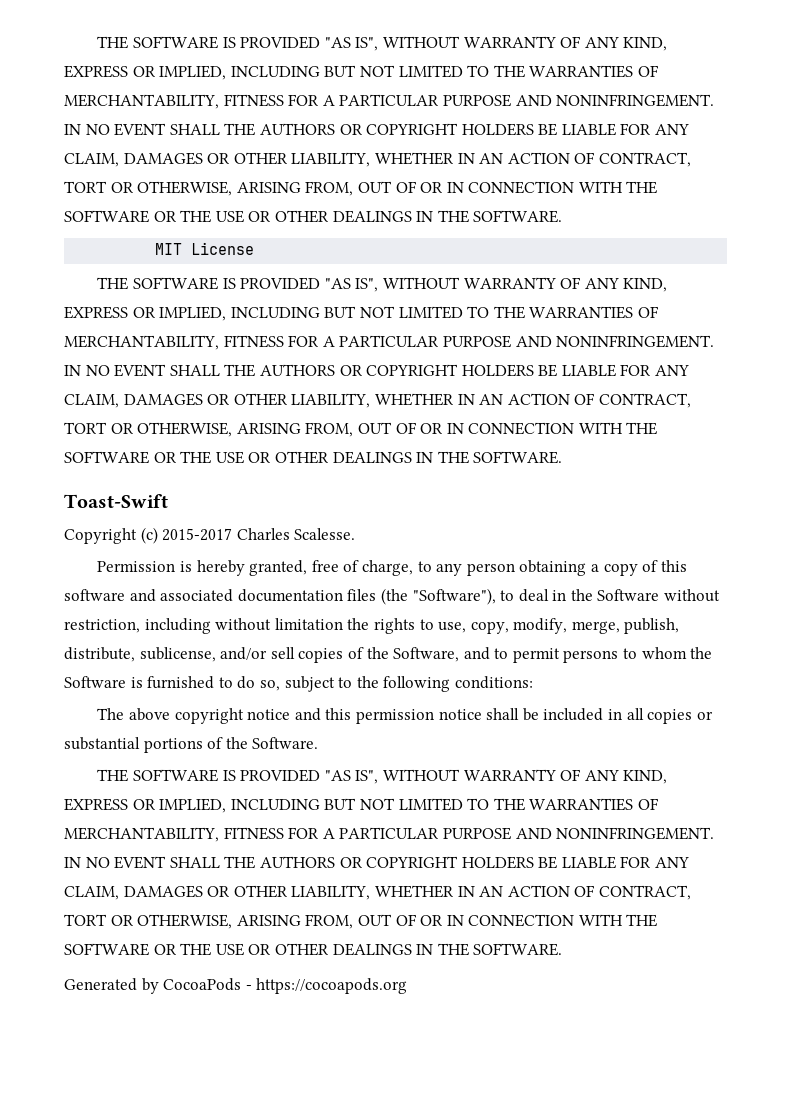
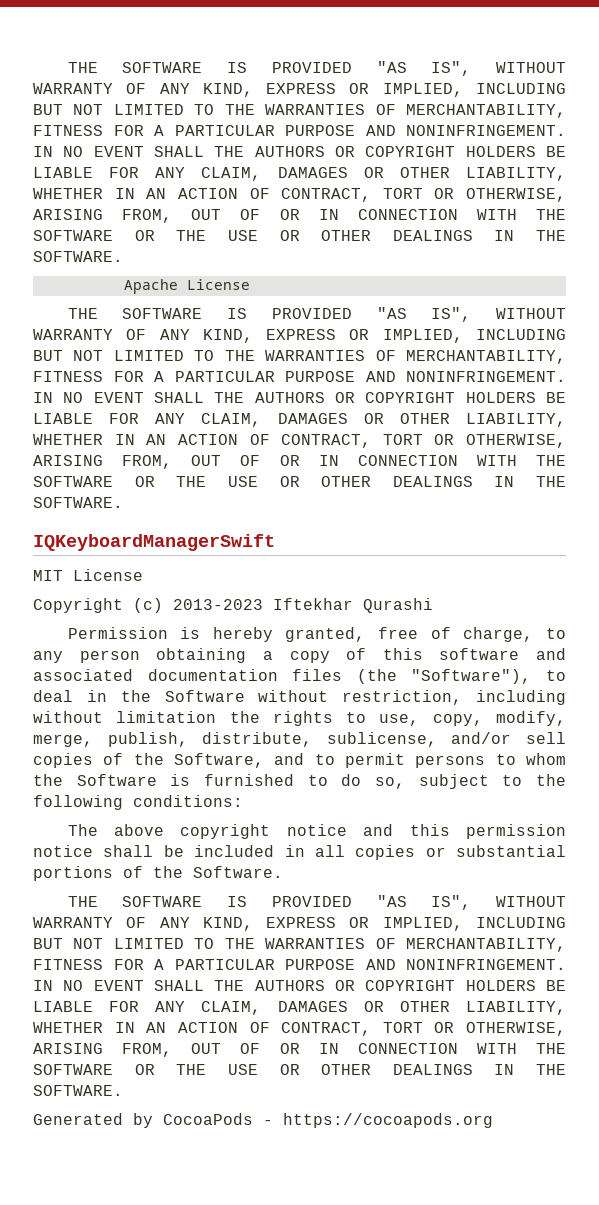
[155,243,183,255] MIT -> [123,279,178,294] Apache
[64,494,168,508] Toast-Swift -> [33,534,275,551] [33,569,143,581] IQKeyboardManagerSwift // MIT License
[162,528,356,541] 2015-2017 Charles Scalesse. -> [173,598,433,613] 2013-2023 Iftekhar Qurashi

